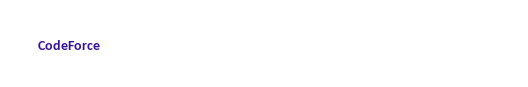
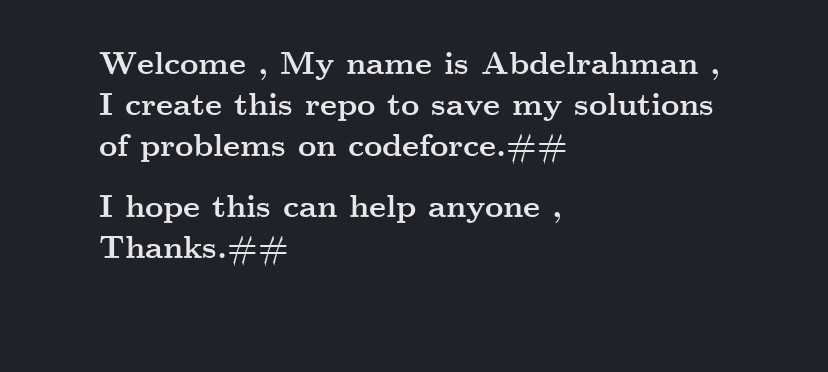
[38,40,100,50] CodeForce -> [99,51,720,80] [99,93,714,121] [99,134,568,165] [99,195,562,223] [99,236,289,267] Welcome , My name is Abdelrahman , I create this repo to save my solutions of problems on codeforce.## // I hope this can help anyone , Thanks.##

